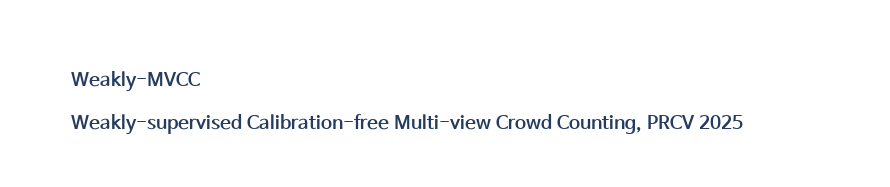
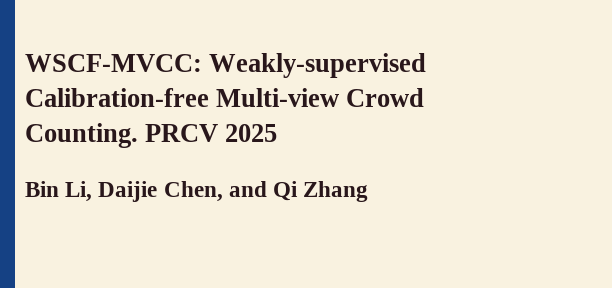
[71,71,200,92] Weakly-MVCC // -> [25,54,202,72] WSCF-MVCC:
[556,115,642,134] Counting, -> [25,123,138,148] Counting.
(743, 122) none -> [25,181,369,202] // Bin Li, Daijie Chen, and Qi Zhang

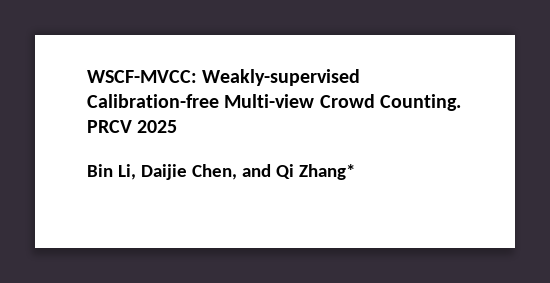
[303,181,369,202] Zhang -> [298,164,355,180] Zhang*

